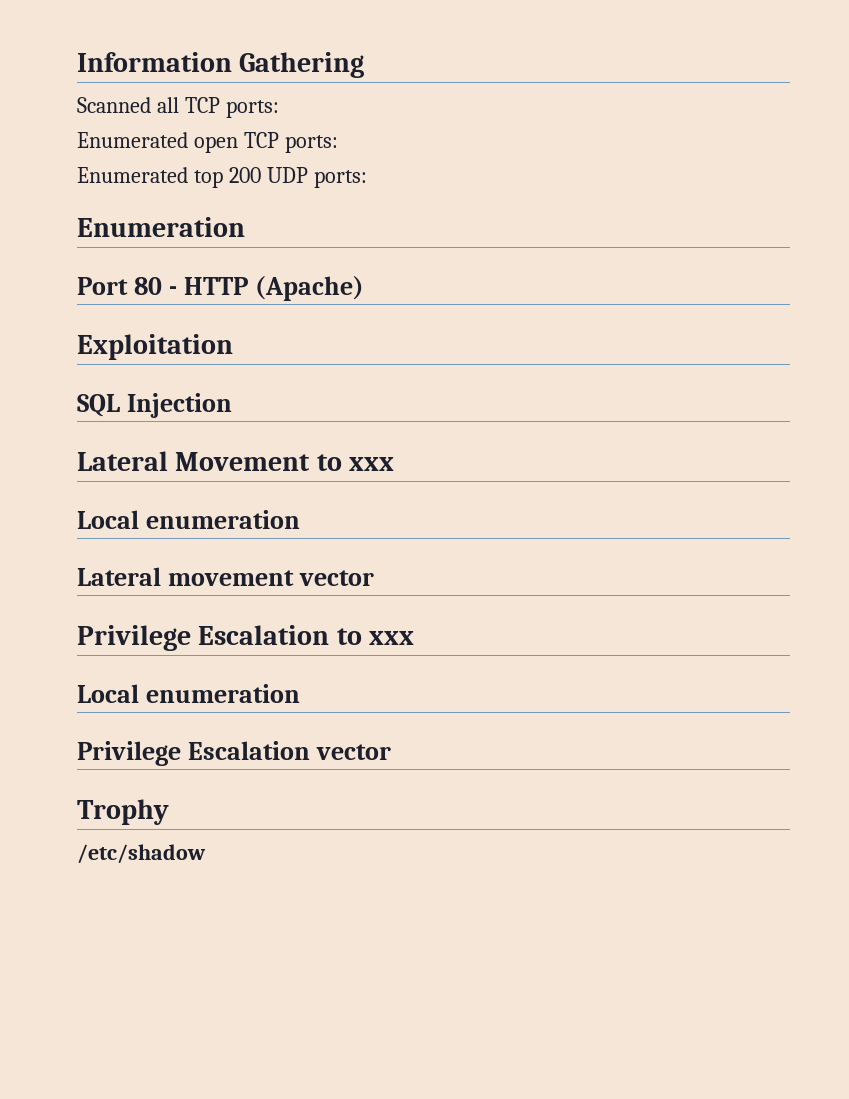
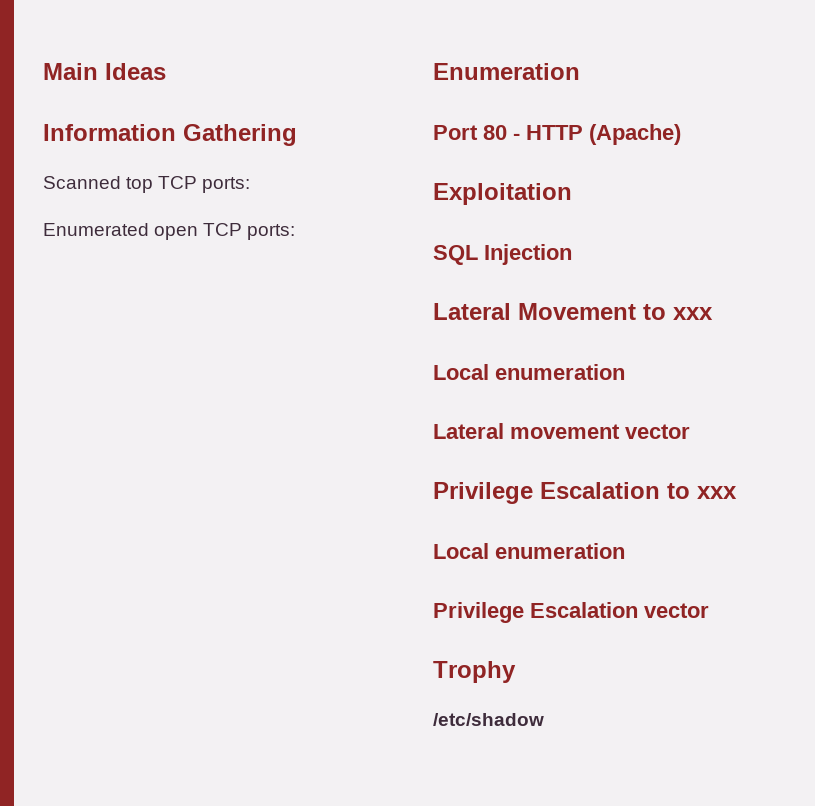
(77, 62) none -> [43,63,166,80] Main Ideas //
[156,97,179,113] all -> [126,177,154,193] top
[77,167,367,188] // Enumerated top 200 UDP ports: -> (296, 232) none

